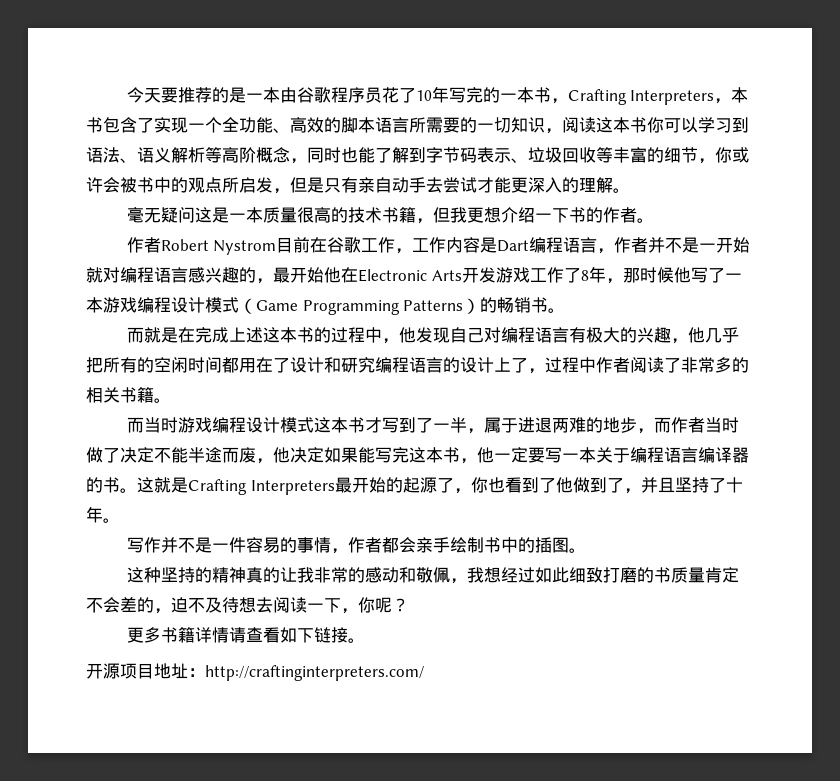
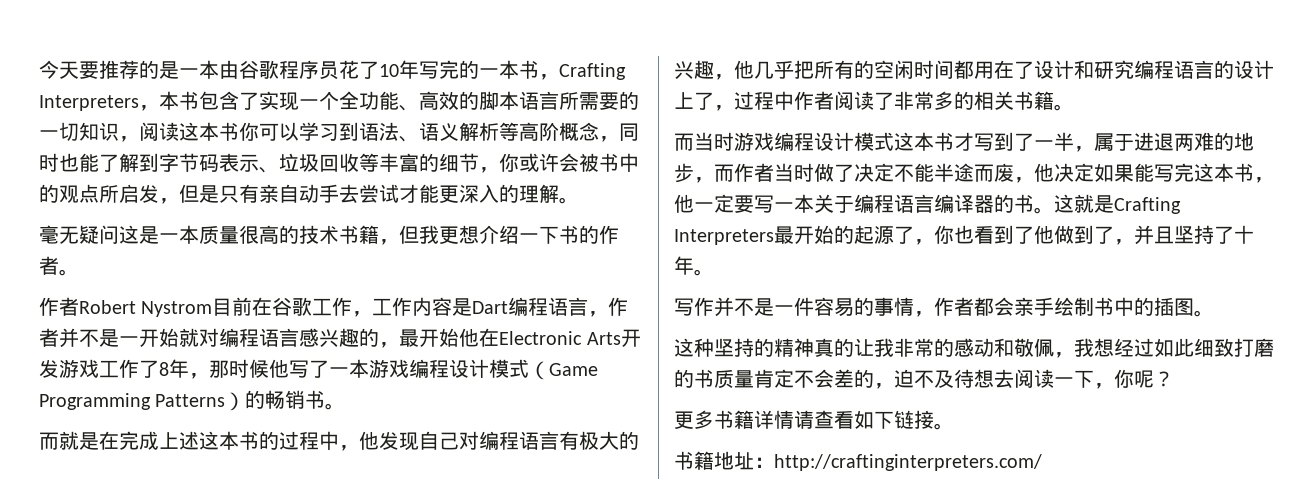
[86,663,154,679] 开源项目 -> [674,451,714,470] 书籍

